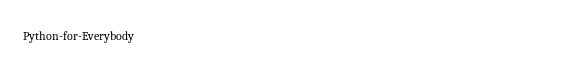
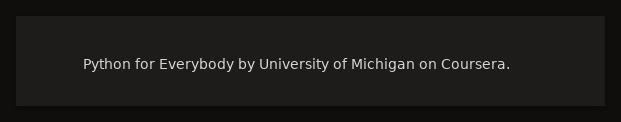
[23,31,134,43] Python-for-Everybody -> [83,58,510,72] Python for Everybody by University of Michigan on Coursera.

